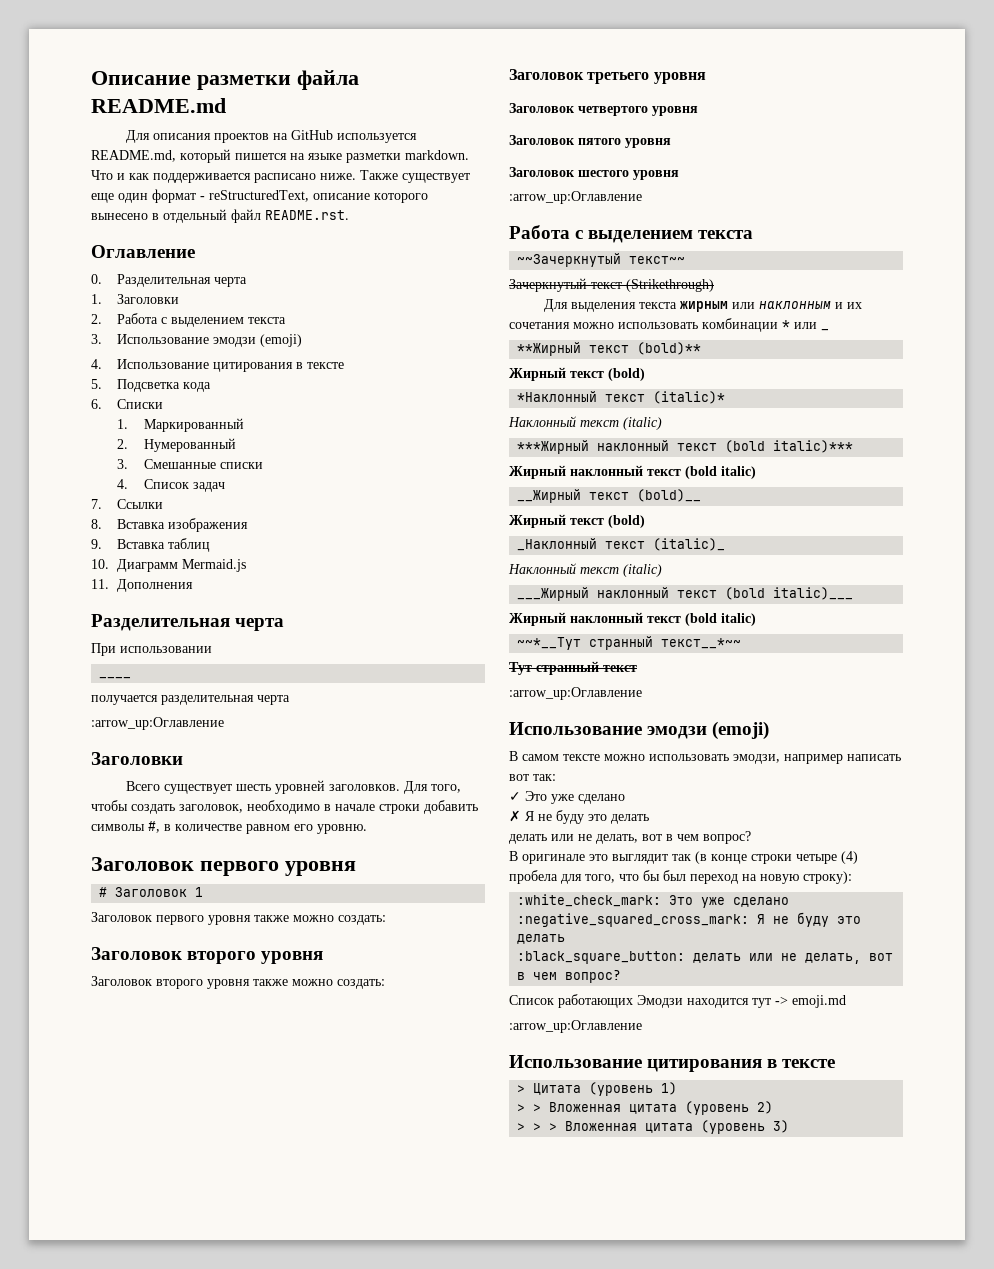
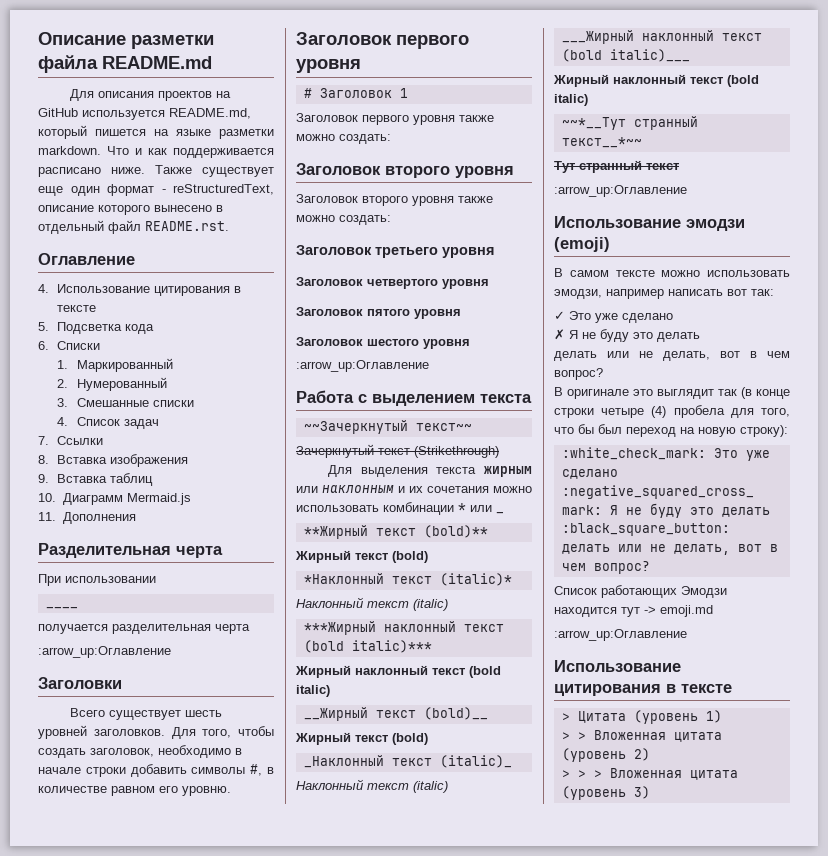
[91,274,248,287] [91,294,180,304] [91,313,287,327] [91,334,303,347] // 0. Разделительная черта // 1. Заголовки // 2. Работа с выделением текста // 3. Использование эмодзи (emoji) -> (135, 259) none

